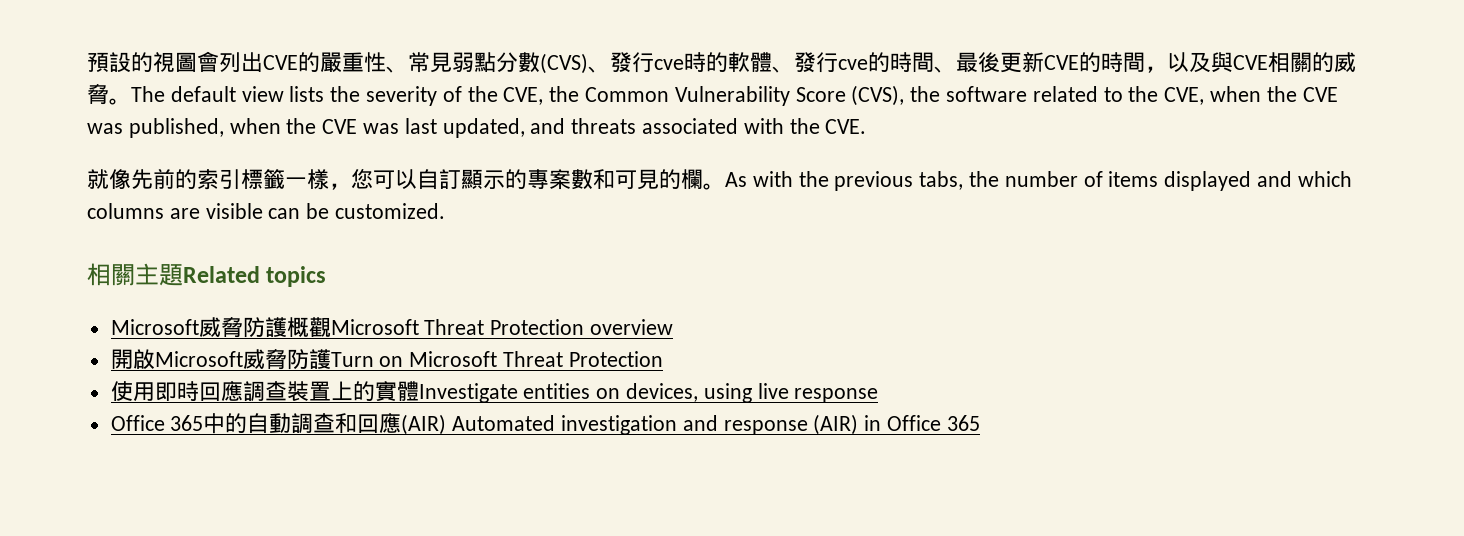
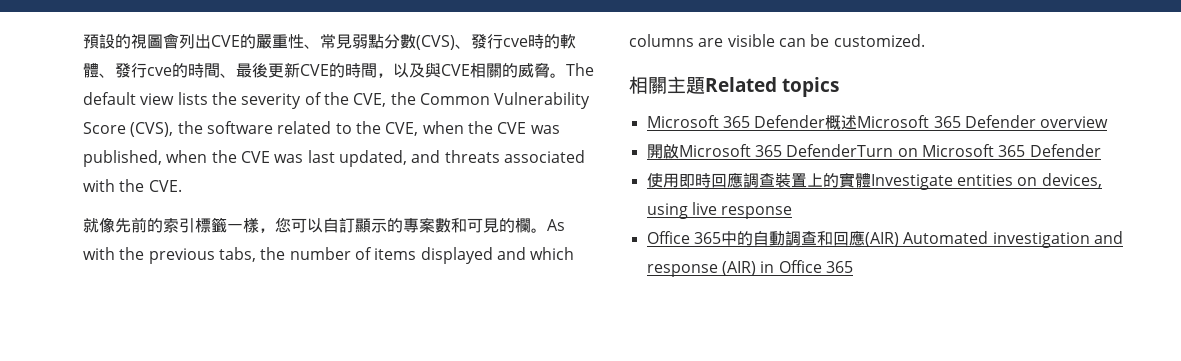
[198,317,674,338] [110,349,663,370] 威脅防護概觀Microsoft Threat Protection overview // 開啟Microsoft威脅防護Turn on Microsoft Threat Protection -> [722,115,1109,130] [646,144,1101,159] 365 Defender概述Microsoft 365 Defender overview // 開啟Microsoft 365 DefenderTurn on Microsoft 365 Defender

